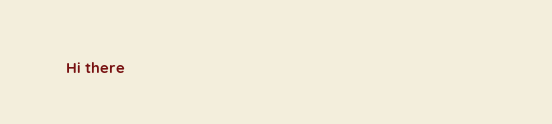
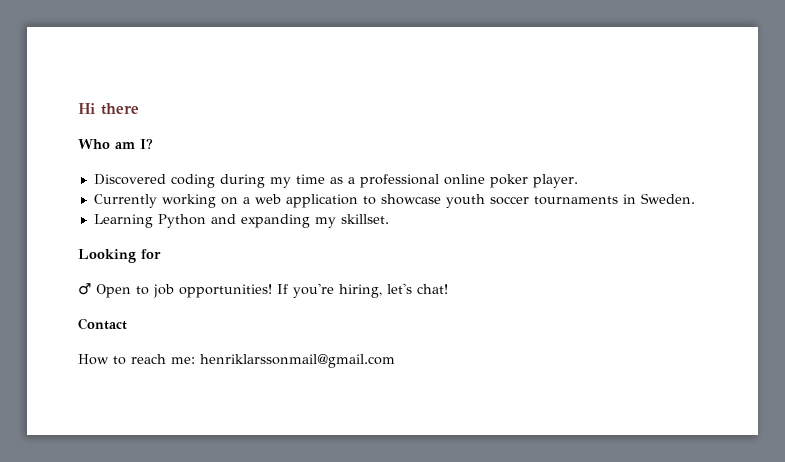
(126, 67) none -> [78,139,153,149] [93,174,578,188] [93,193,695,208] [93,214,389,228] [78,249,161,263] [78,283,448,298] [78,318,127,330] [78,354,395,368] // Who am I? // Discovered coding during my time as a professional online poker player. // Currently working on a web application to showcase youth soccer tournaments in Sweden. // Learning Python and expanding my skillset. // Looking for // ♂ Open to job opportunities! If you're hiring, let's chat! // Contact // How to reach me: henriklarssonmail@gmail.com

